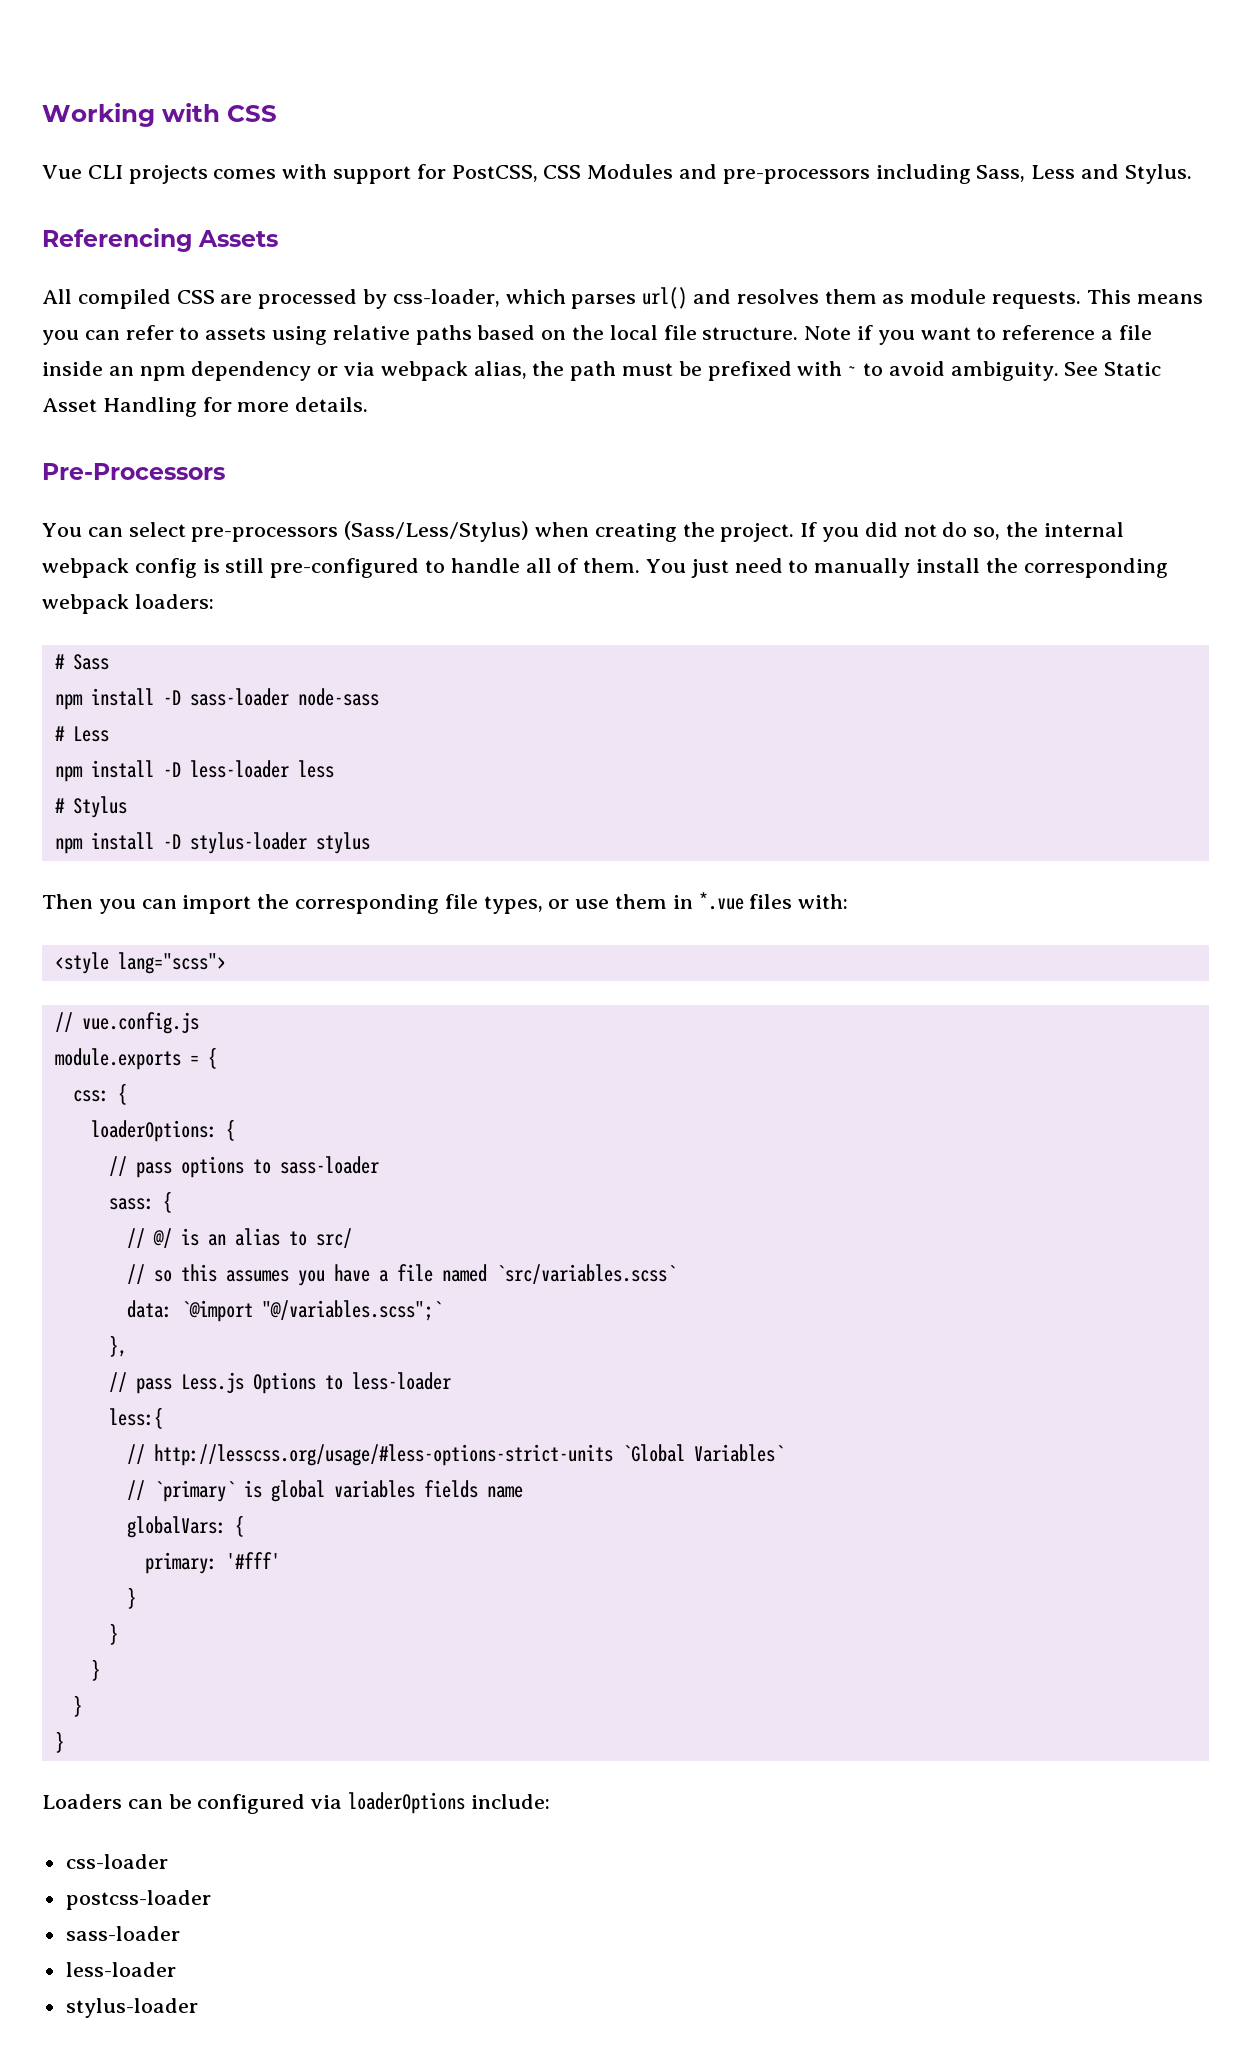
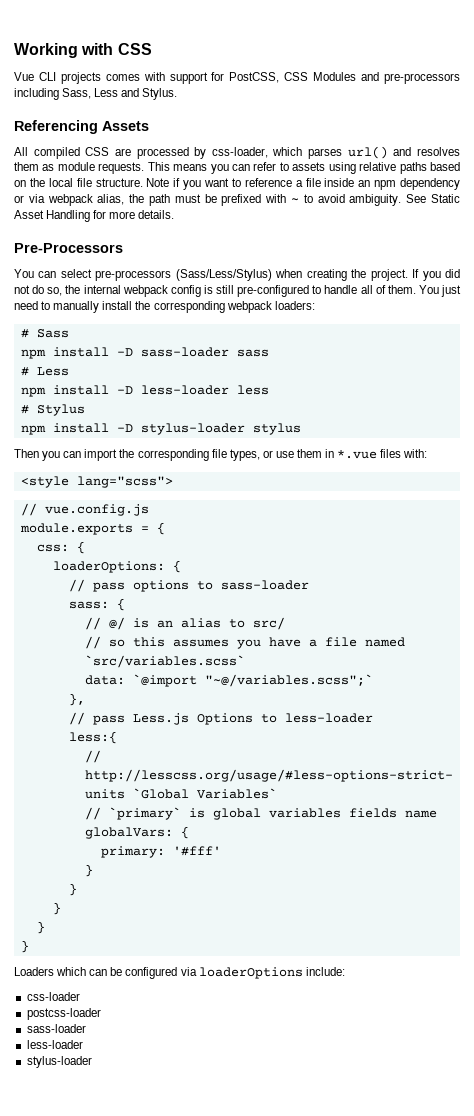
[297,688,379,706] node-sass -> [236,349,269,357] sass
[261,1300,442,1321] "@/variables.scss";` -> [204,674,373,687] "~@/variables.scss";`
(122, 1801) none -> [56,967,87,976] which

